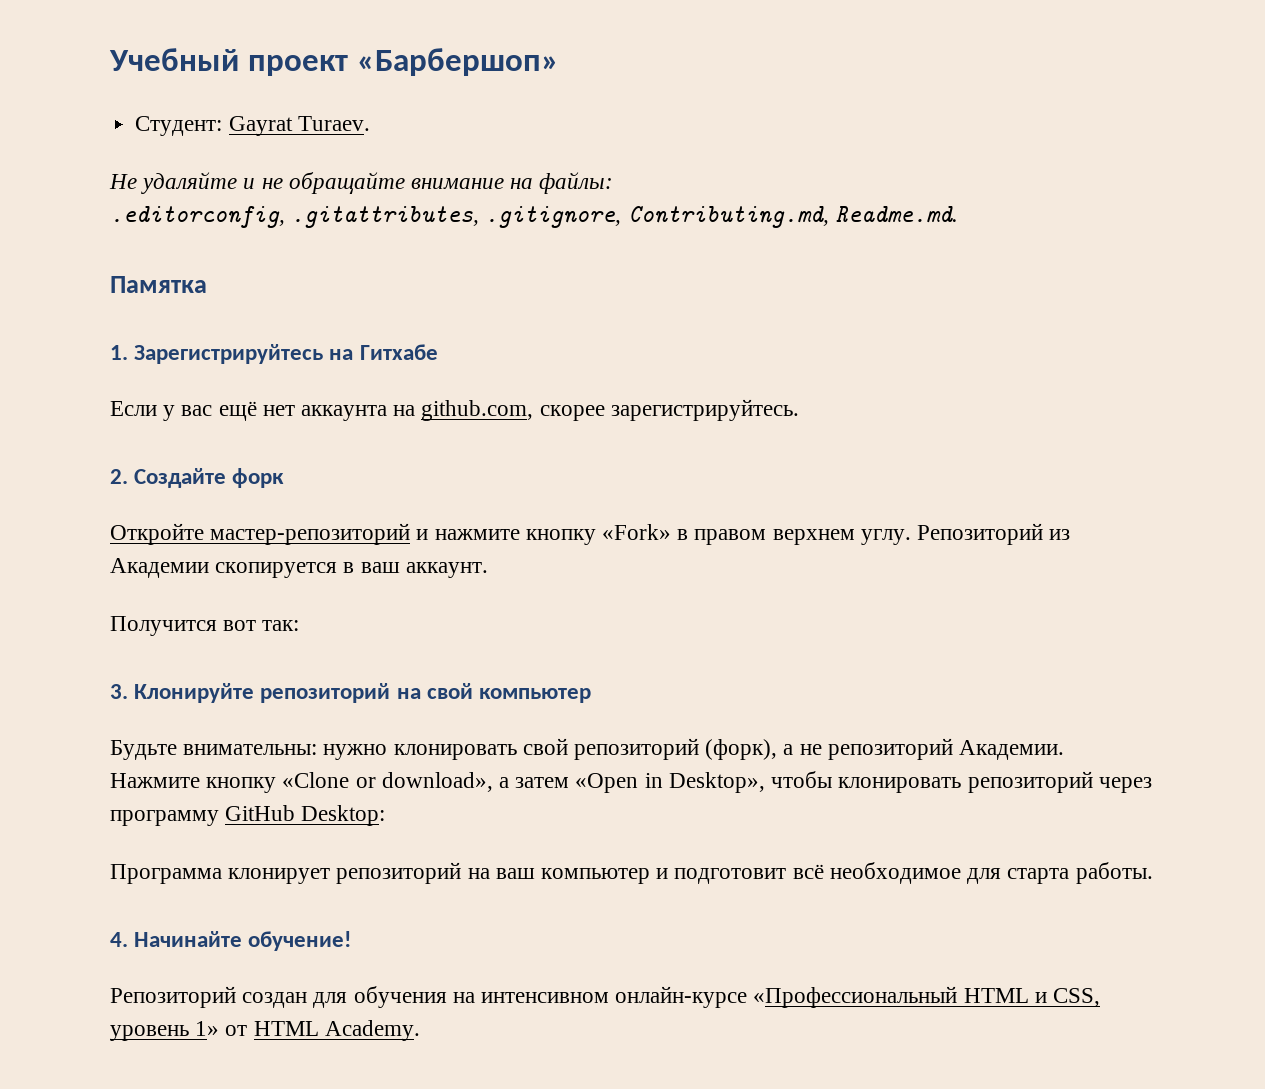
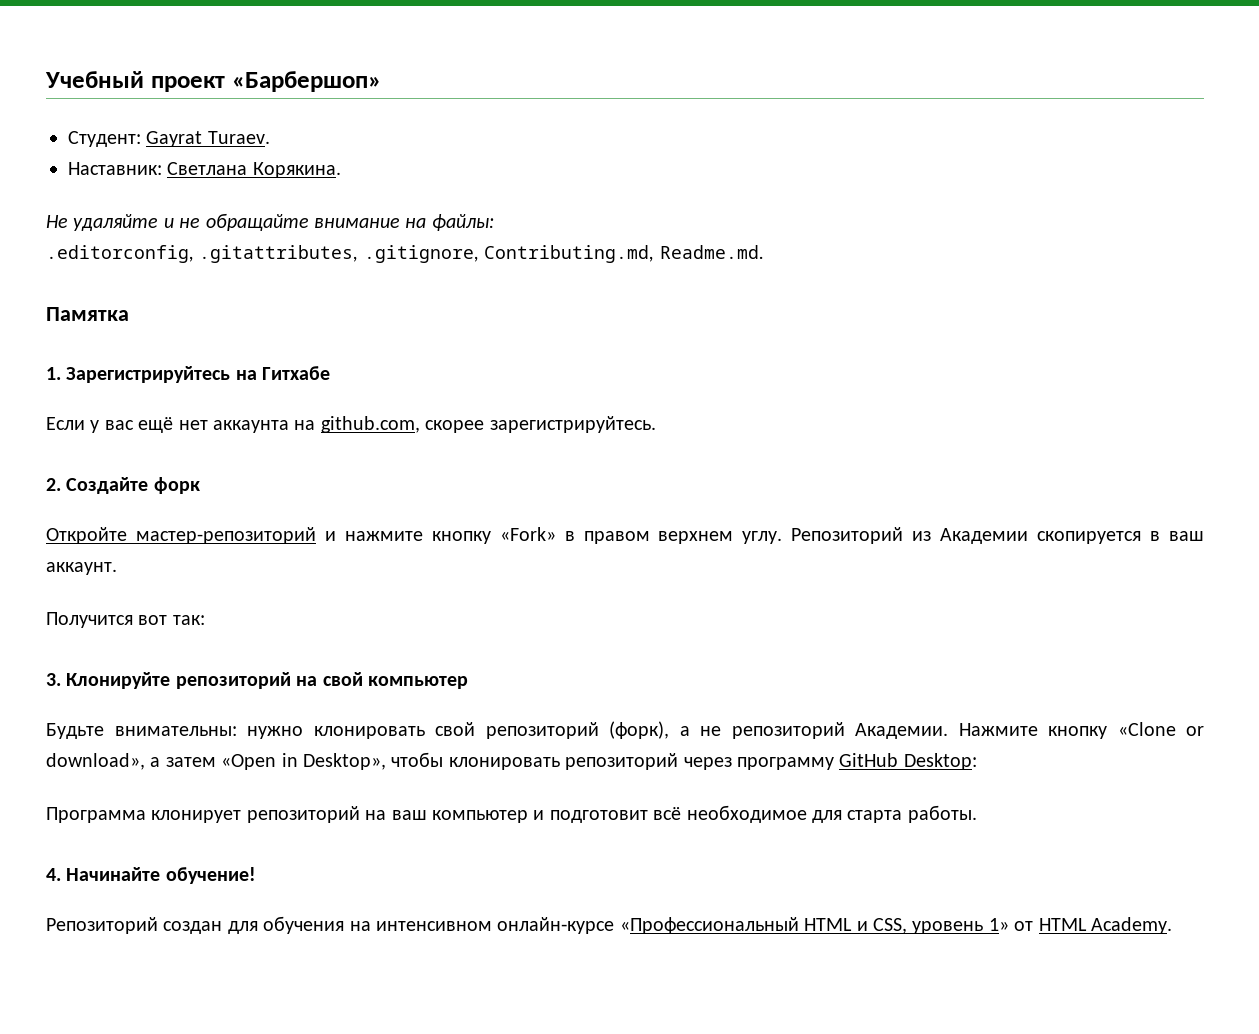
(370, 123) none -> [68,162,341,178] // Наставник: Светлана Корякина.

